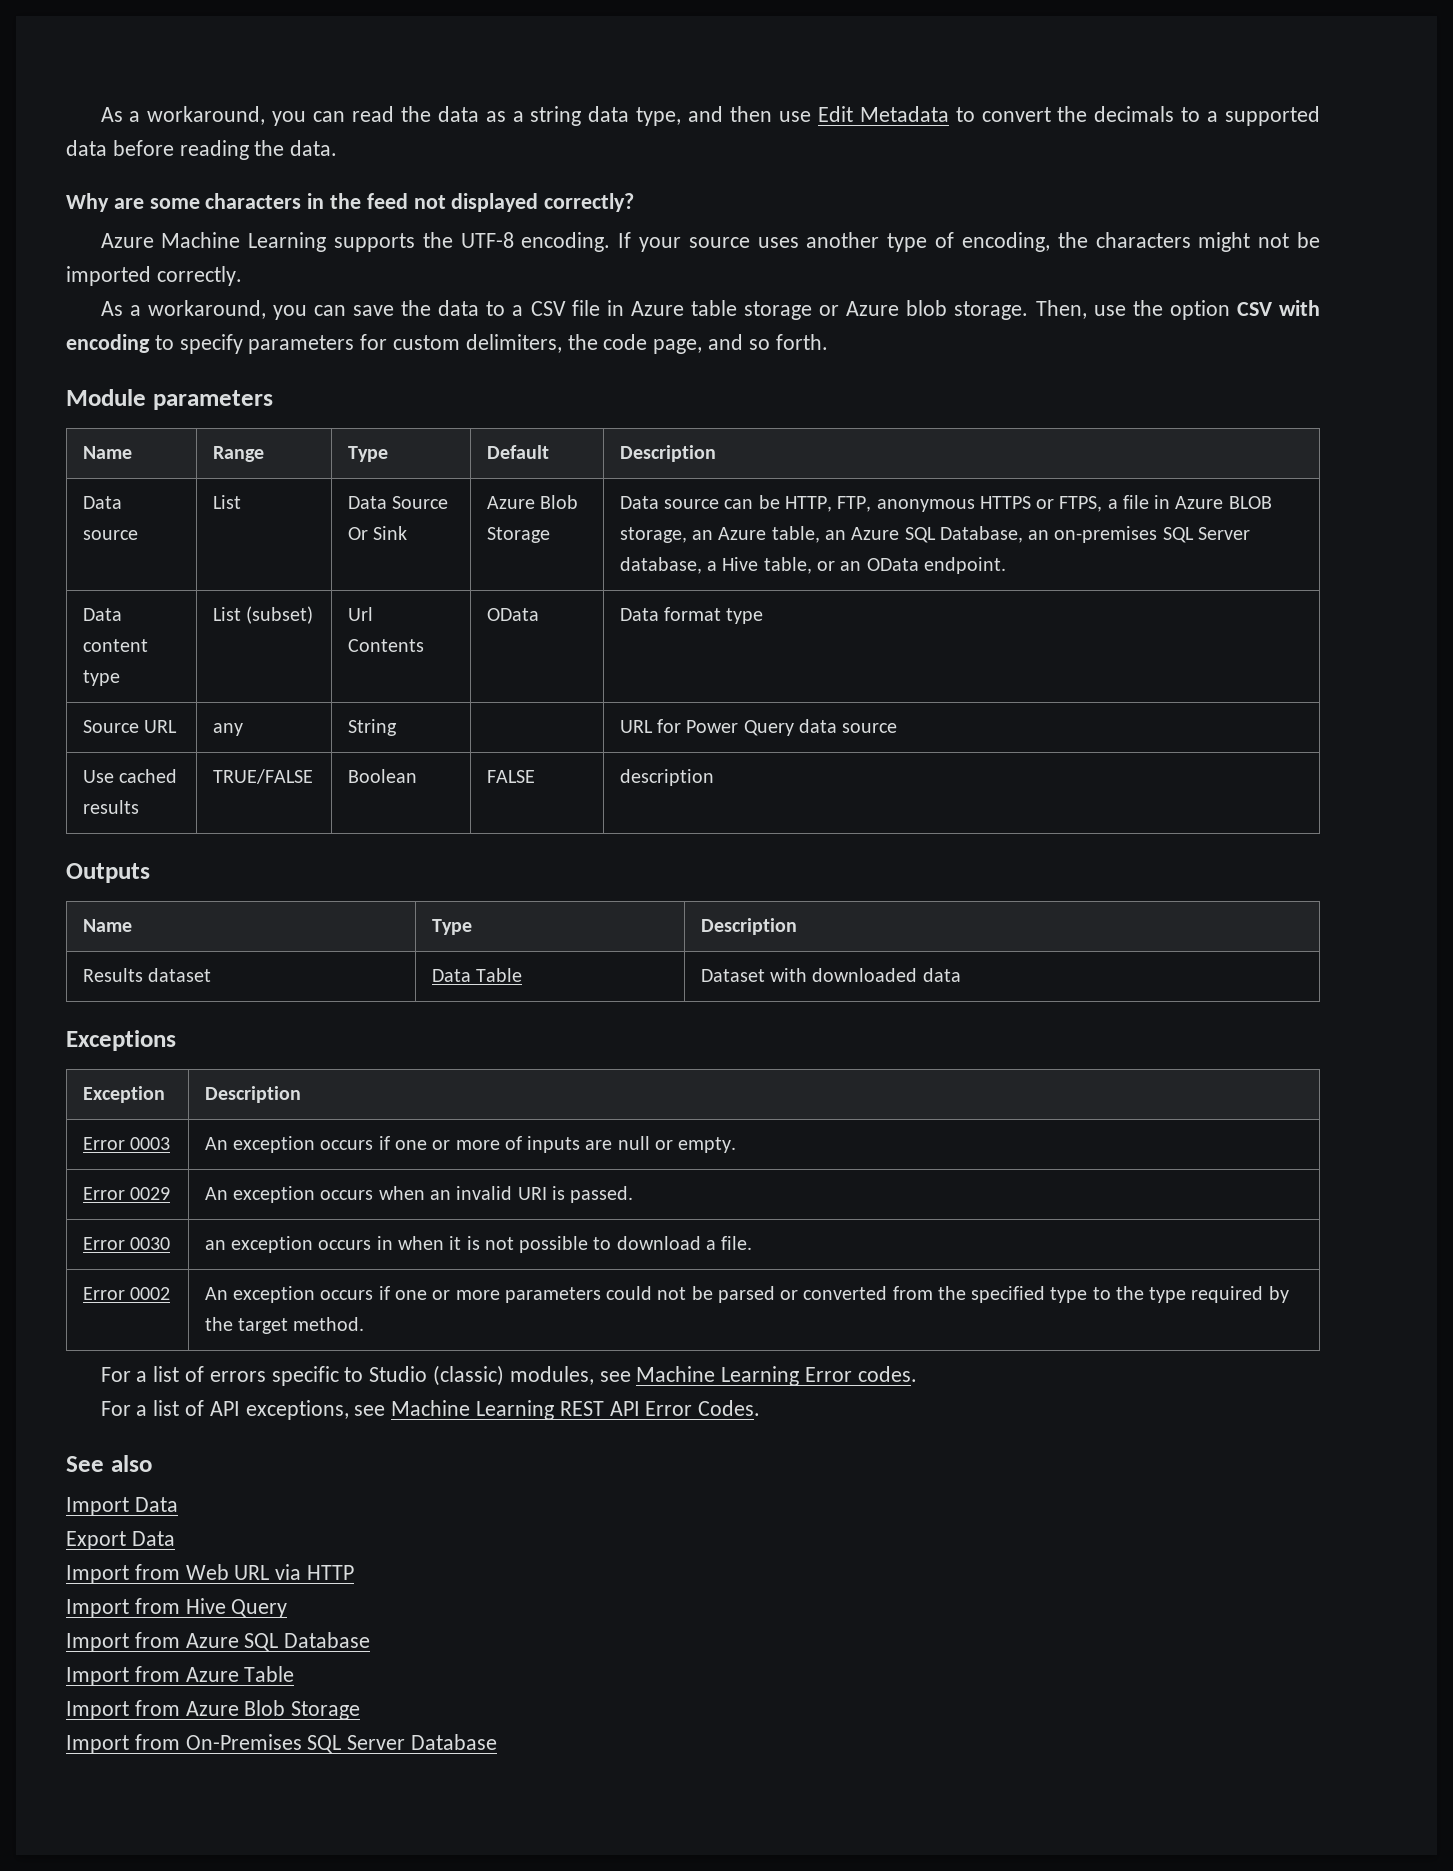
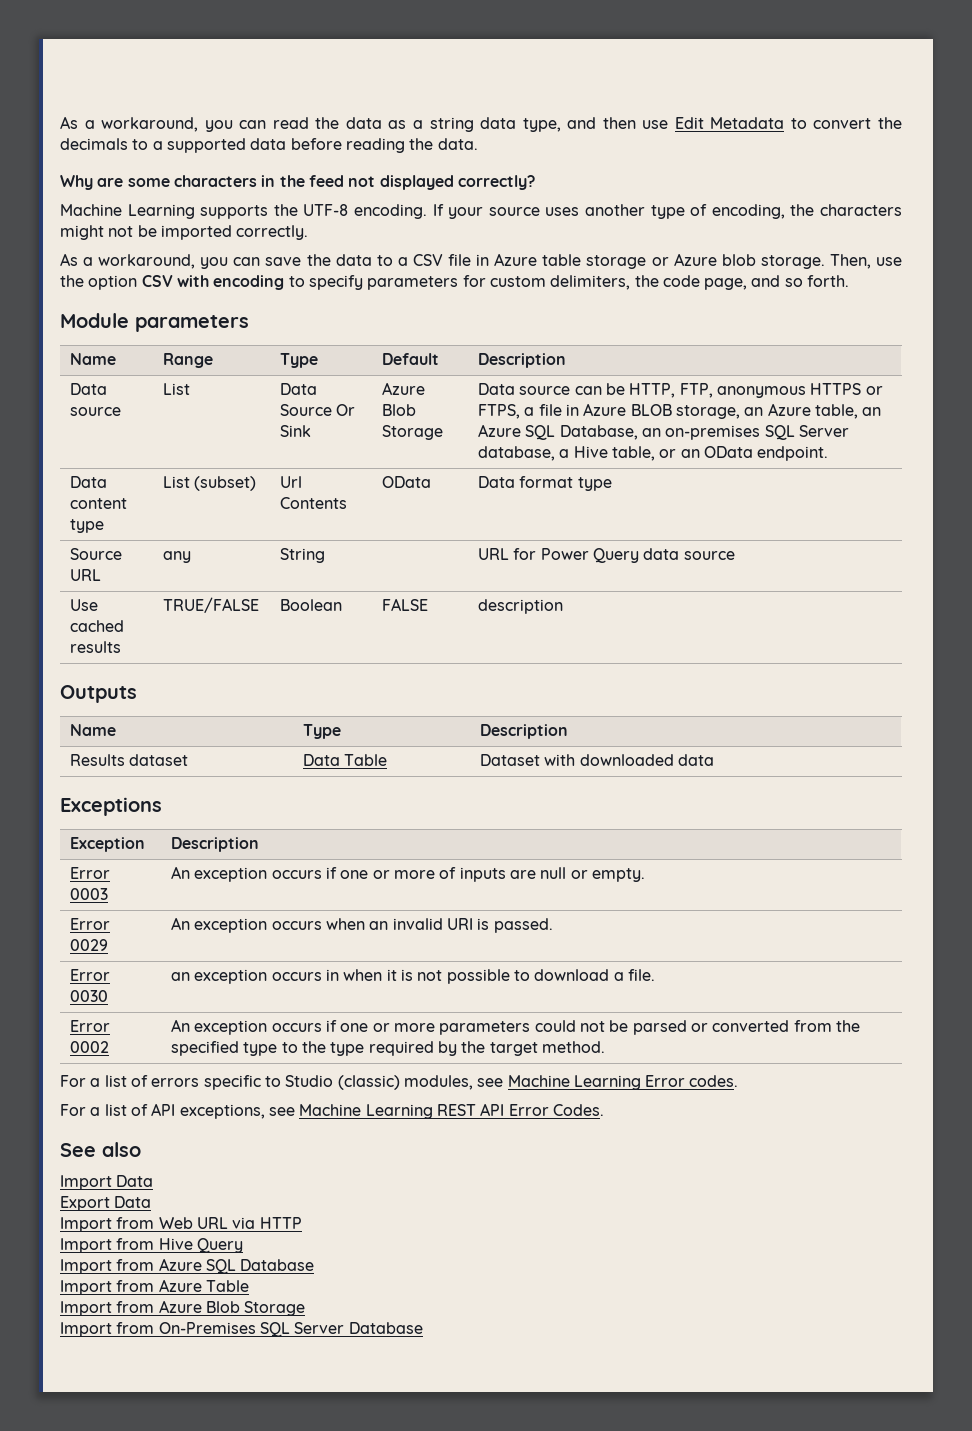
[100,233,154,248] Azure -> (535, 182) none

